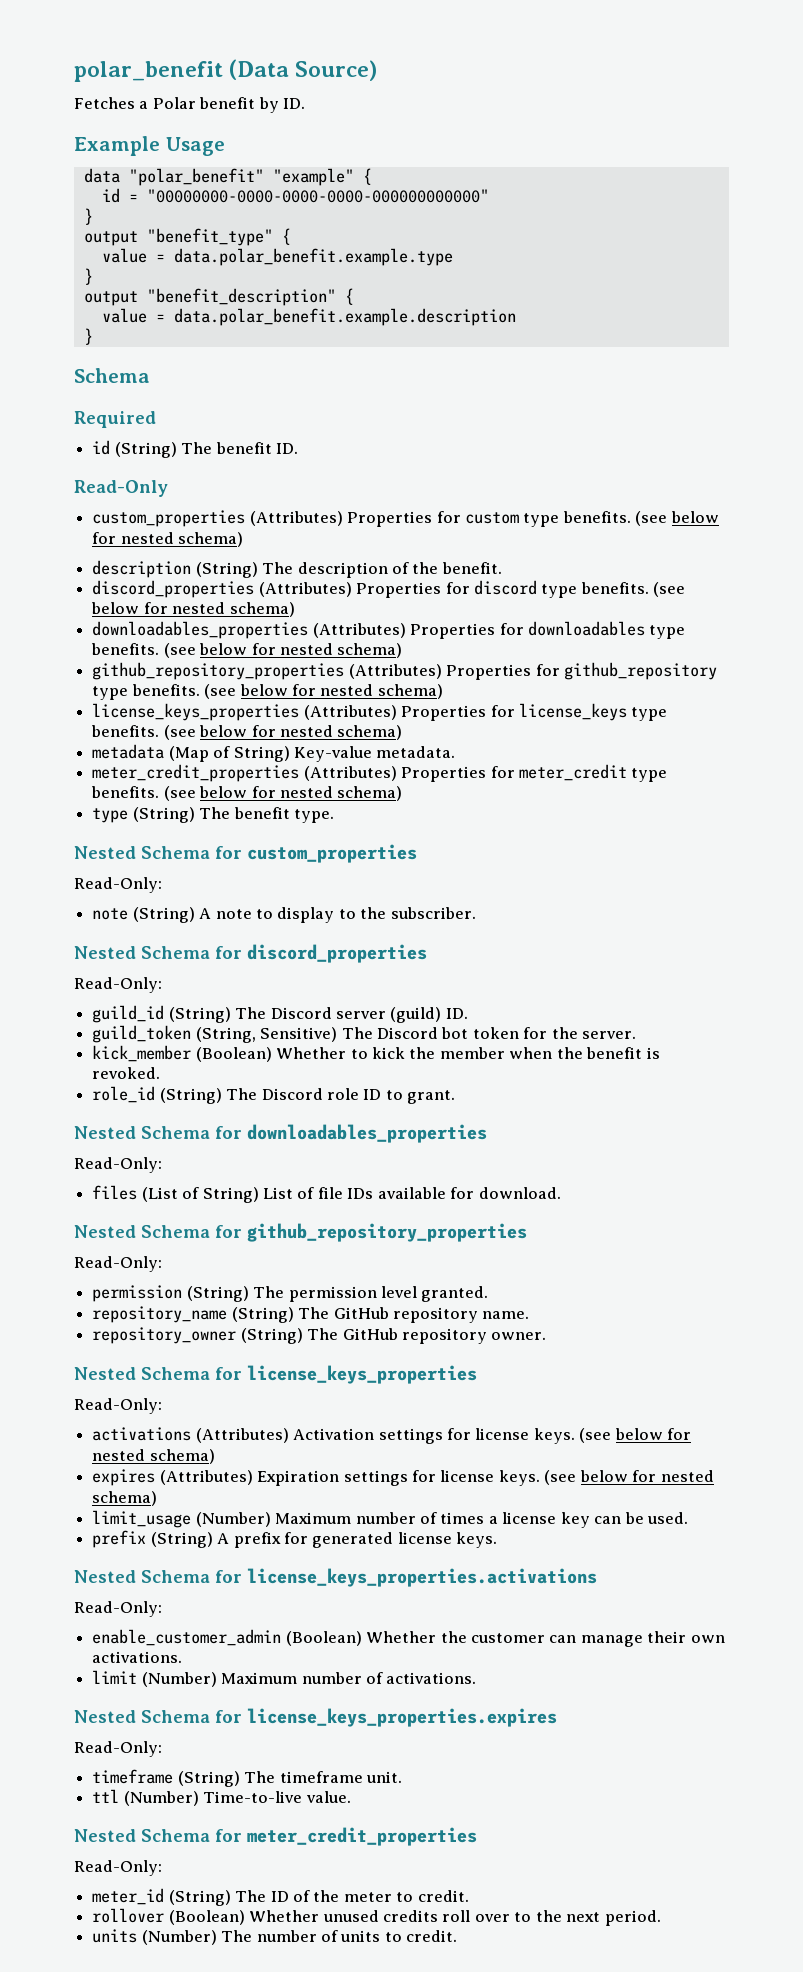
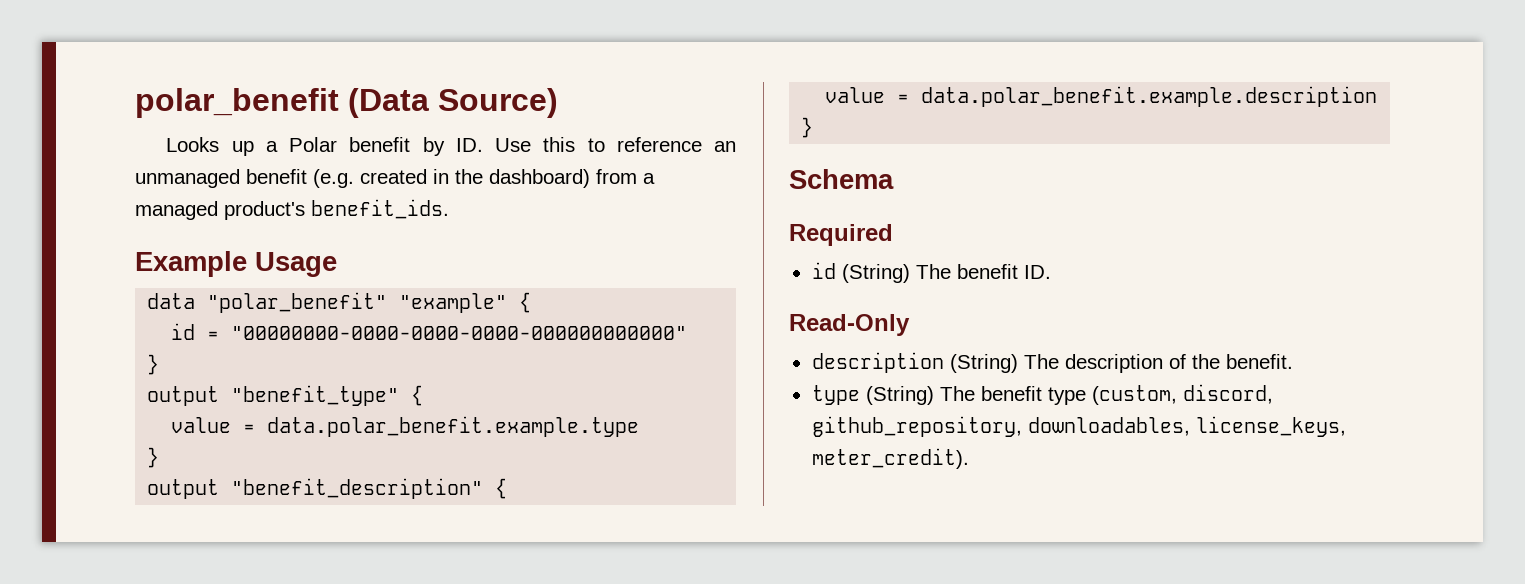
[74,97,135,109] Fetches -> [166,137,254,156] Looks up
(306, 103) none -> [495,137,736,152] [135,169,655,188] [135,199,449,220] Use this to reference an unmanaged benefit (e.g. created in the dashboard) from a managed product's benefit_ids.
[92,510,719,527] [92,532,244,547] // custom_properties (Attributes) Properties for custom type benefits. (see below for nested schema) -> (910, 325) none
[92,580,686,598] [91,602,295,617] [92,621,686,639] [91,643,403,658] [92,662,717,680] [92,684,443,700] [92,703,668,721] [91,725,403,740] [92,744,456,762] [92,764,668,782] [91,786,403,801] [92,807,334,823] [74,844,417,863] [74,877,162,893] [92,907,476,923] [74,944,427,963] [74,977,162,993] [92,1005,468,1023] [92,1025,637,1043] [92,1045,660,1062] [92,1067,161,1079] [92,1086,456,1104] [74,1124,487,1143] [74,1157,162,1173] [92,1185,561,1203] [74,1223,527,1242] [74,1256,162,1272] [92,1285,489,1302] [92,1306,530,1323] [92,1327,547,1344] [74,1365,477,1384] [74,1398,162,1414] [92,1427,692,1444] [92,1449,215,1464] [92,1469,714,1486] [92,1491,158,1506] [92,1510,689,1528] [92,1530,498,1548] [74,1568,597,1587] [74,1601,162,1617] [92,1629,725,1647] [92,1651,183,1663] [92,1670,477,1687] [74,1708,557,1727] [74,1741,162,1757] [92,1769,402,1787] [92,1789,351,1806] [74,1827,477,1846] [74,1860,162,1876] [92,1888,469,1906] [92,1908,661,1926] [92,1929,458,1945] discord_properties (Attributes) Properties for discord type benefits. (see below for nested schema) // downloadables_properties (Attributes) Properties for downloadables type benefits. (see below for nested schema) // github_repository_properties (Attributes) Properties for github_repository type benefits. (see below for nested schema) // license_keys_properties (Attributes) Properties for license_keys type benefits. (see below for nested schema) // metadata (Map of String) Key-value metadata. // meter_credit_properties (Attributes) Properties for meter_credit type benefits. (see below for nested schema) // type (String) The benefit type. // Nested Schema for custom_properties // Read-Only: // note (String) A note to display to the subscriber. // Nested Schema for discord_properties // Read-Only: // guild_id (String) The Discord server (guild) ID. // guild_token (String, Sensitive) The Discord bot token for the server. // kick_member (Boolean) Whether to kick the member when the benefit is revoked. // role_id (String) The Discord role ID to grant. // Nested Schema for downloadables_properties // Read-Only: // files (List of String) List of file IDs available for download. // Nested Schema for github_repository_properties // Read-Only: // permission (String) The permission level granted. // repository_name (String) The GitHub repository name. // repository_owner (String) The GitHub repository owner. // Nested Schema for license_keys_properties // Read-Only: // activations (Attributes) Activation settings for license keys. (see below for nested schema) // expires (Attributes) Expiration settings for license keys. (see below for nested schema) // limit_usage (Number) Maximum number of times a license key can be used. // prefix (String) A prefix for generated license keys. // Nested Schema for license_keys_properties.activations // Read-Only: // enable_customer_admin (Boolean) Whether the customer can manage their own activations. // limit (Number) Maximum number of activations. // Nested Schema for license_keys_properties.expires // Read-Only: // timeframe (String) The timeframe unit. // ttl (Number) Time-to-live value. // Nested Schema for meter_credit_properties // Read-Only: // meter_id (String) The ID of the meter to credit. // rollover (Boolean) Whether unused credits roll over to the next period. // units (Number) The number of units to credit. -> [811,384,1273,405] [811,416,1346,437] [811,448,969,469] type (String) The benefit type (custom, discord, github_repository, downloadables, license_keys, meter_credit).

